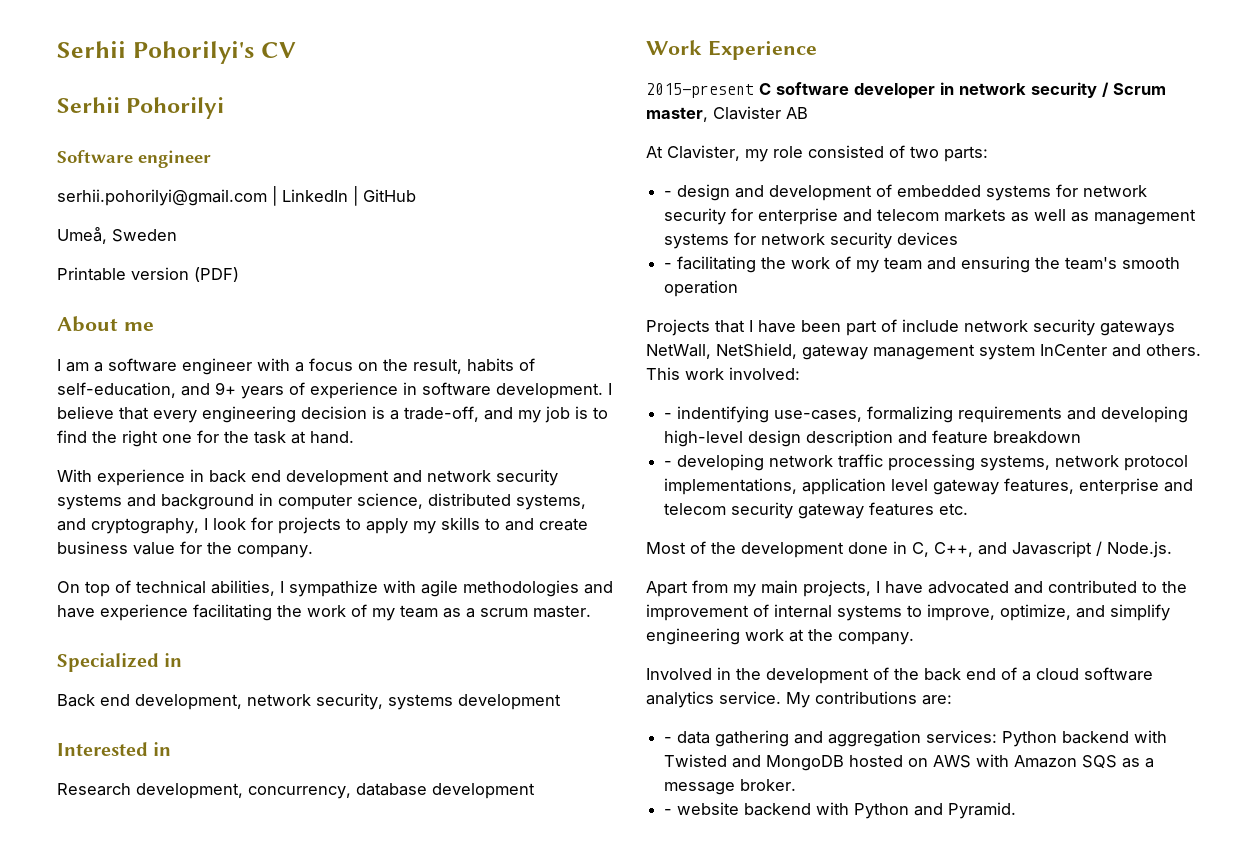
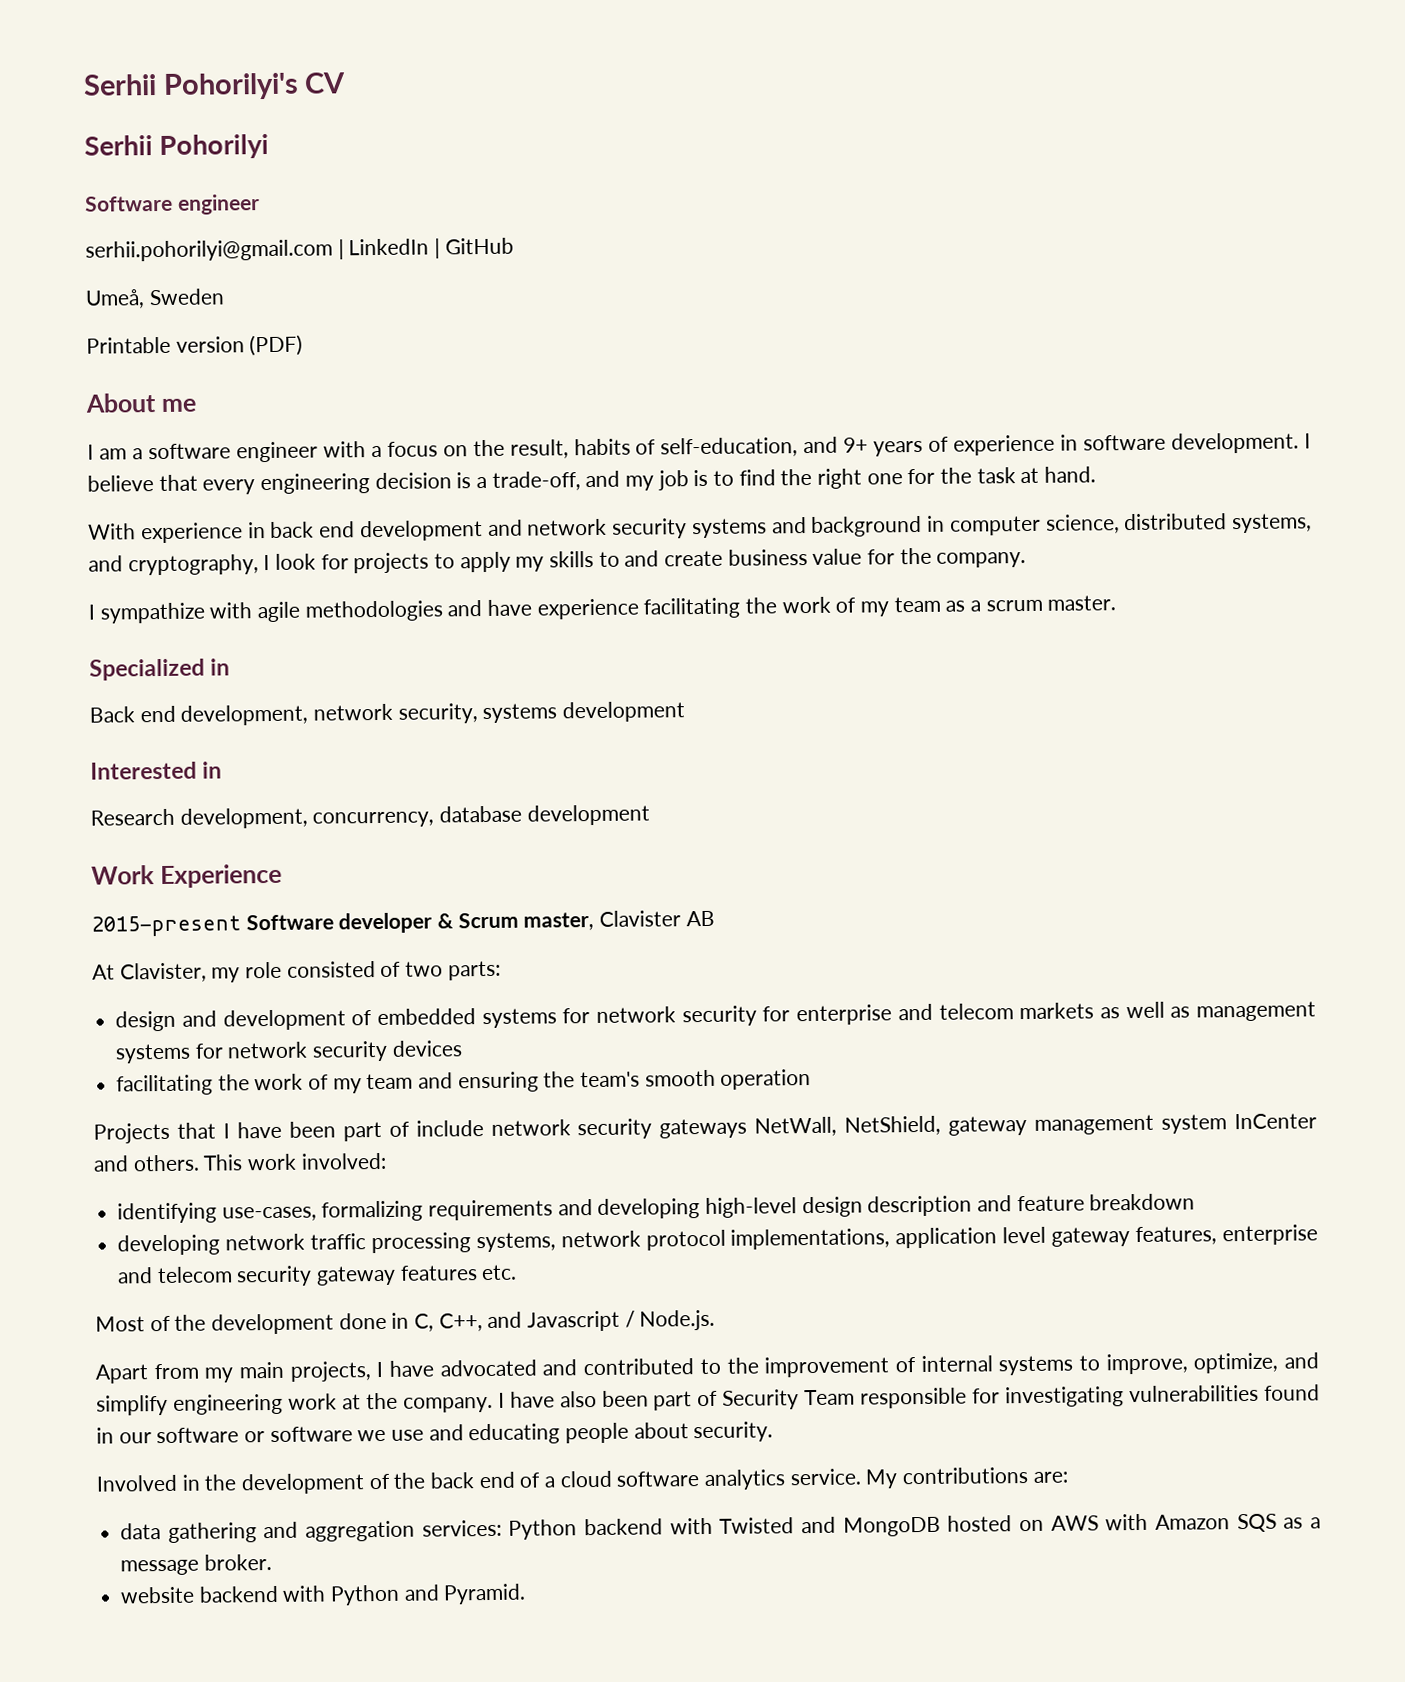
[57,580,275,597] On top of technical abilities, -> (1027, 559) none
[759,82,1109,99] C software developer in network security / -> [245,912,455,934] Software developer &
[664,191,673,197] - -> (501, 970) none
[664,263,673,269] - -> (462, 1048) none
[664,406,770,423] - indentifying -> [117,1202,218,1224] identifying
[664,461,673,467] - -> (1196, 1202) none
(914, 638) none -> [497,1384,1320,1411] [96,1421,774,1445] I have also been part of Security Team responsible for investigating vulnerabilities found in our software or software we use and educating people about security.
[664,737,673,743] - -> (1068, 1477) none
[664,809,673,815] - -> (272, 1562) none

